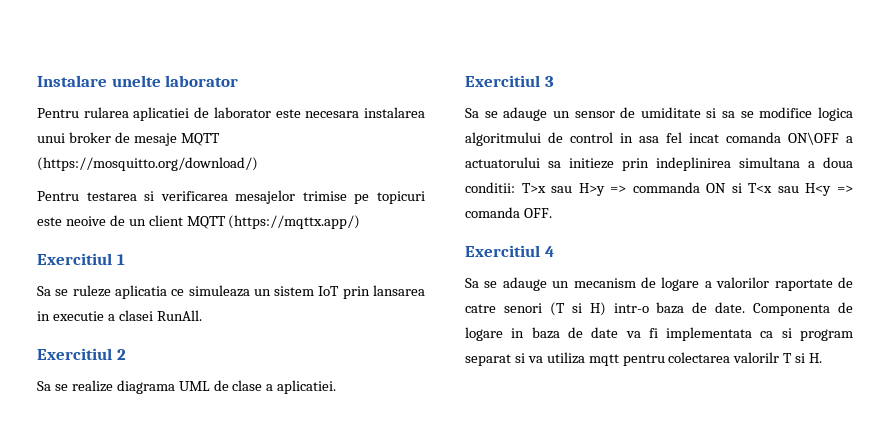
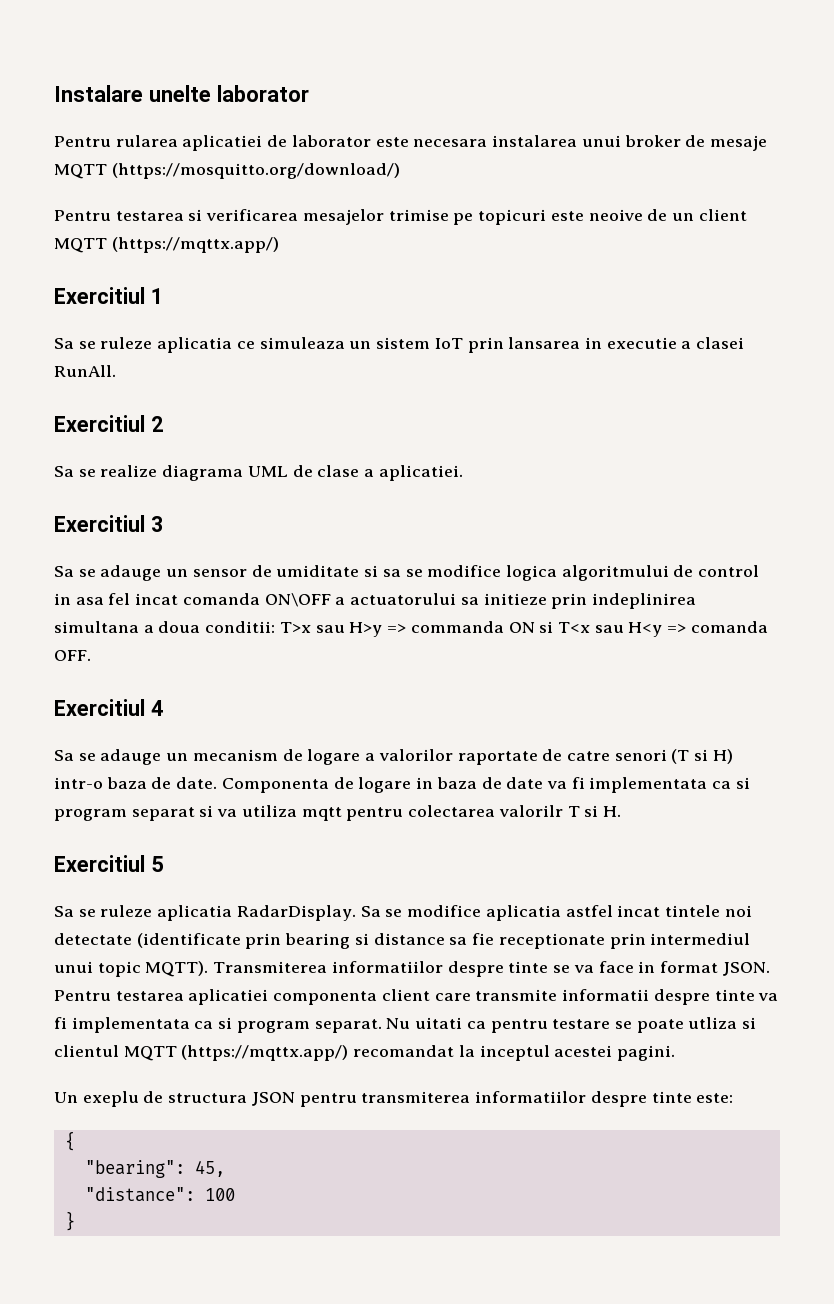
(823, 358) none -> [54,855,164,872] [54,905,752,921] [54,933,751,949] [54,961,770,977] [54,989,779,1005] [54,1017,757,1033] [54,1045,676,1061] [54,1091,734,1107] [64,1131,75,1151] [84,1160,225,1178] [84,1187,235,1202] [64,1211,75,1231] // Exercitiul 5 // Sa se ruleze aplicatia RadarDisplay. Sa se modifice aplicatia astfel incat tintele noi detectate (identificate prin bearing si distance sa fie receptionate prin intermediul unui topic MQTT). Transmiterea informatiilor despre tinte se va face in format JSON. Pentru testarea aplicatiei componenta client care transmite informatii despre tinte va fi implementata ca si program separat. Nu uitati ca pentru testare se poate utliza si clientul MQTT (https://mqttx.app/) recomandat la inceptul acestei pagini. // Un exeplu de structura JSON pentru transmiterea informatiilor despre tinte este: // { // "bearing": 45, // "distance": 100 // }

